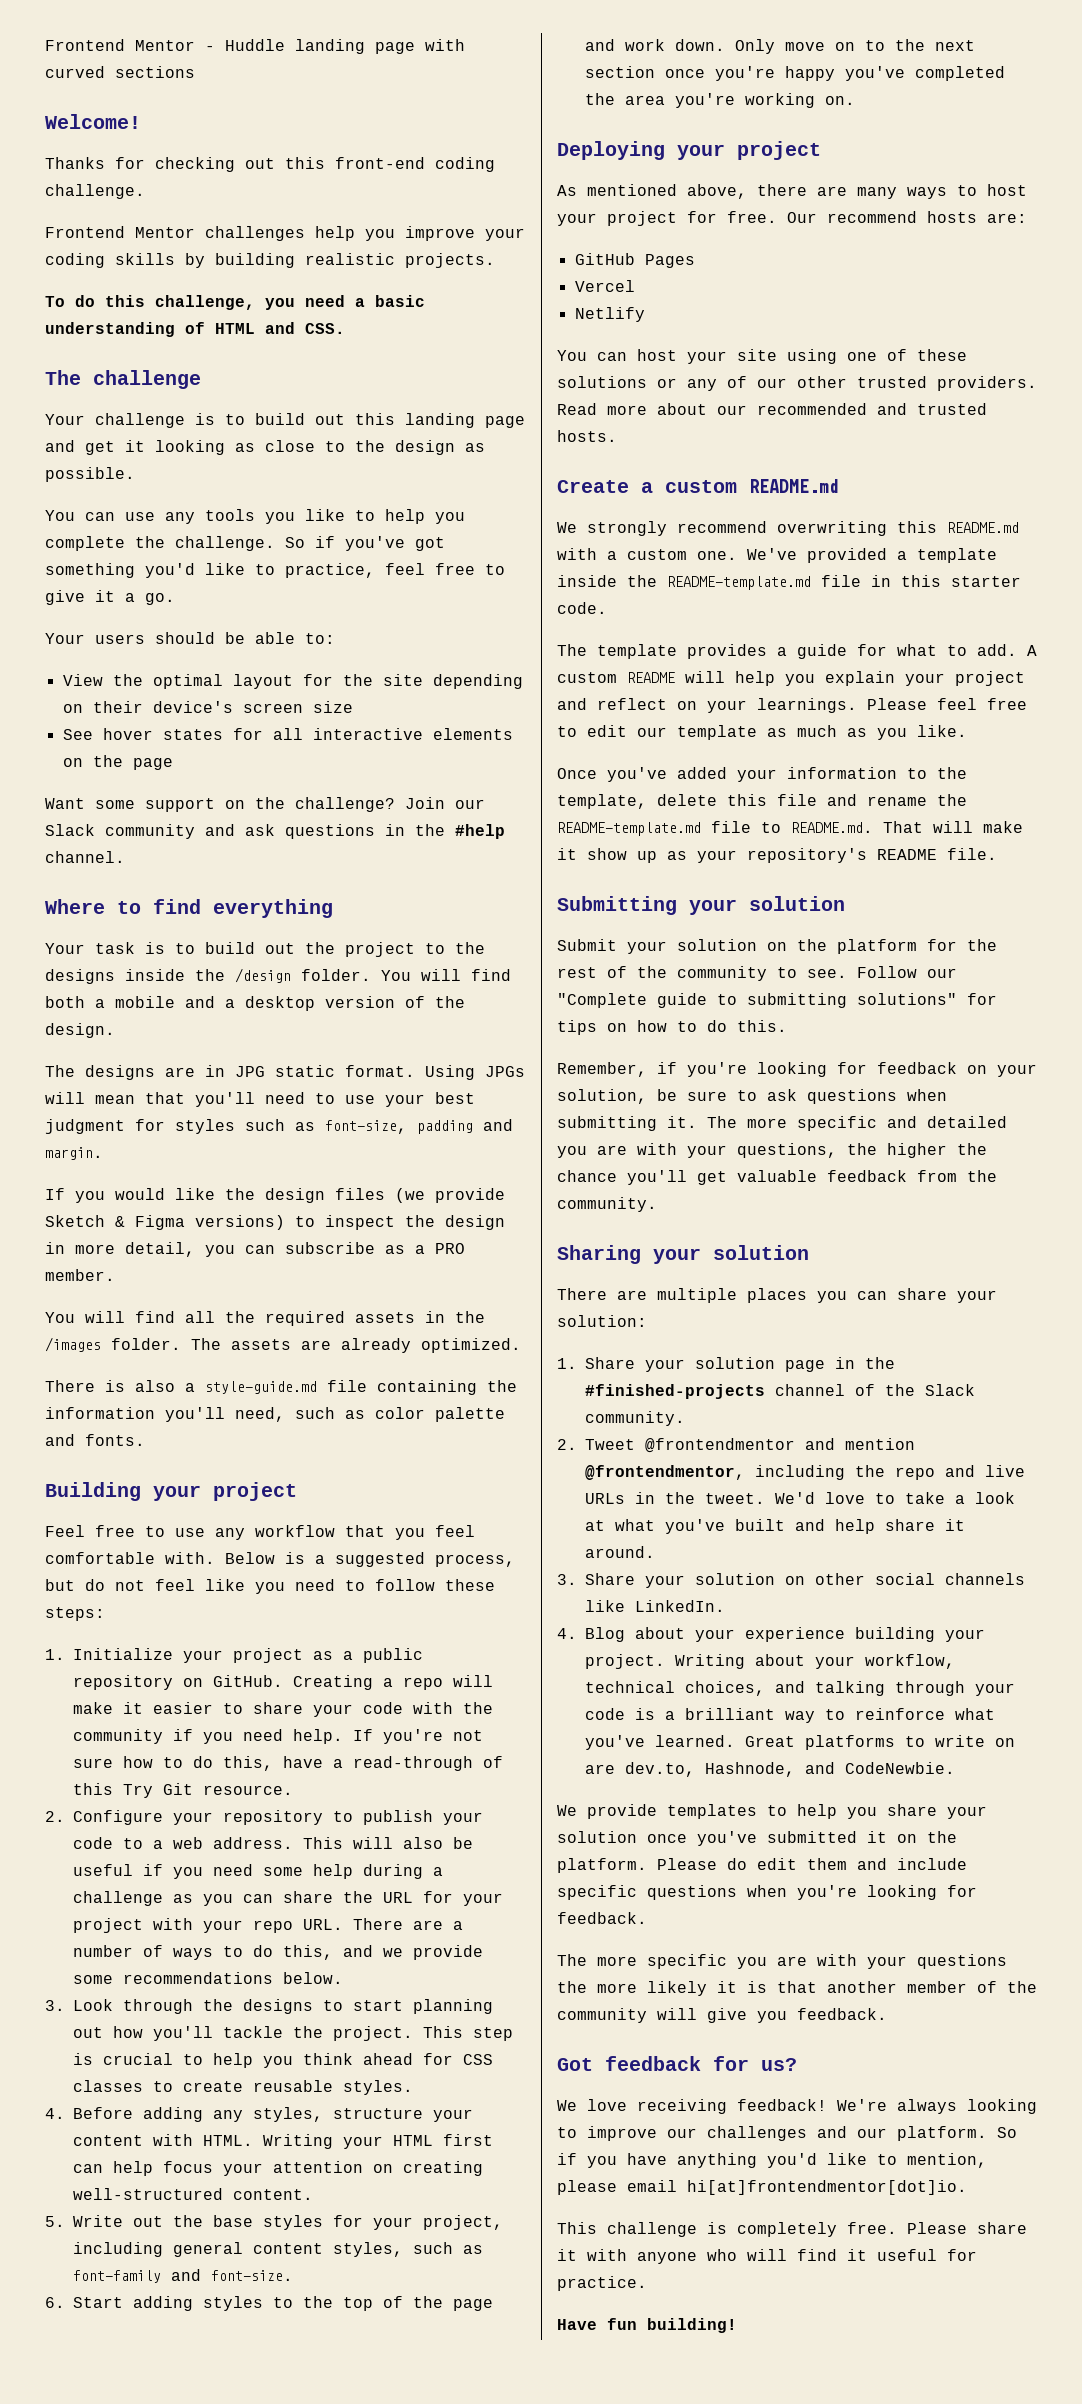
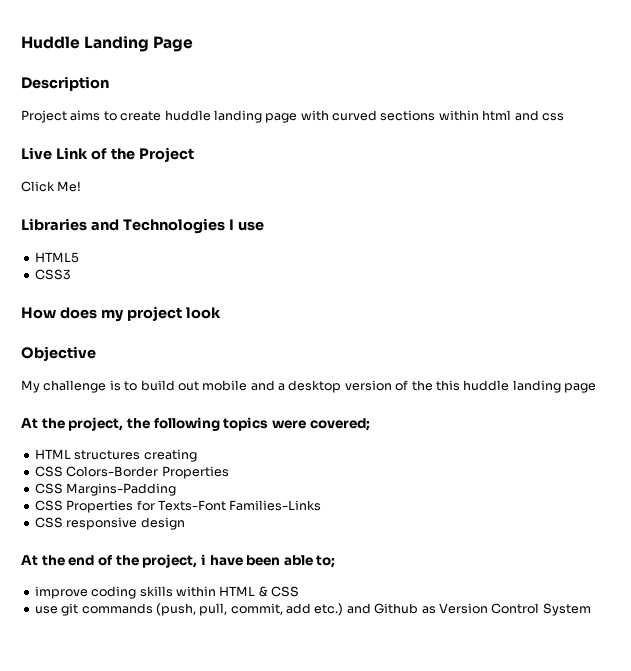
[45,39,285,51] Frontend Mentor - Huddle -> [21,36,194,52] [21,76,109,91] [21,110,211,123] Huddle Landing Page // Description // Project aims to create huddle
[45,114,141,129] [45,157,495,172] [45,184,145,199] [45,226,525,241] [45,253,495,268] [45,295,425,310] [45,322,345,337] [45,370,201,389] [45,414,85,425] // Welcome! // Thanks for checking out this front-end coding challenge. // Frontend Mentor challenges help you improve your coding skills by building realistic projects. // To do this challenge, you need a basic understanding of HTML and CSS. // The challenge // Your -> [438,110,564,121] [21,147,194,162] [21,181,82,192] [21,218,264,234] [34,252,79,263] [34,269,71,280] [21,306,221,322] [21,346,96,361] [21,380,40,393] within html and css // Live Link of the Project // Click Me! // Libraries and Technologies I use // HTML5 // CSS3 // How does my project look // Objective // My
[355,413,525,428] [45,440,485,455] [45,467,135,482] [45,509,465,524] [45,536,445,551] [45,563,505,578] [45,590,175,605] [45,632,335,644] [62,674,523,689] [62,701,353,713] [62,728,513,740] [62,755,173,770] [45,797,485,812] [45,824,505,839] [45,851,125,863] [45,899,333,918] [45,942,485,957] [45,968,511,984] [45,996,105,1008] this landing page and get it looking as close to the design as possible. // You can use any tools you like to help you complete the challenge. So if you've got something you'd like to practice, feel free to give it a go. // Your users should be able to: // View the optimal layout for the site depending on their device's screen size // See hover states for all interactive elements on the page // Want some support on the challenge? Join our Slack community and ask questions in the #help channel. // Where to find everything // Your task is to build out the project to the designs inside the /design folder. You will find both a -> (199, 386) none
[45,1023,115,1038] [45,1065,525,1080] [45,1092,475,1107] [45,1119,513,1134] [45,1147,103,1160] [45,1188,505,1203] [45,1215,505,1230] [45,1242,465,1257] [45,1269,115,1281] [45,1311,485,1326] [45,1337,521,1353] [45,1380,517,1395] [45,1407,505,1422] [45,1434,145,1446] [45,1482,297,1501] [45,1525,475,1540] [45,1552,515,1567] [45,1579,495,1594] [45,1607,105,1621] [45,1648,423,1663] [73,1675,493,1690] [73,1702,493,1717] [73,1729,483,1744] [73,1756,503,1771] [73,1783,293,1798] [45,1810,483,1825] [73,1837,473,1849] [73,1864,443,1879] [73,1891,503,1906] [73,1918,463,1933] [73,1945,483,1960] [73,1972,343,1984] [45,1999,493,2014] [73,2026,513,2041] [73,2053,493,2068] [73,2080,413,2095] [45,2107,473,2122] [73,2134,493,2149] [73,2161,483,2176] [73,2188,313,2200] [45,2215,503,2230] [73,2242,483,2257] [73,2269,293,2283] [45,2296,493,2311] [585,39,975,54] [585,66,1005,81] [585,93,855,108] [557,141,821,160] [557,184,1027,199] [557,211,1027,226] [574,253,695,268] [574,280,635,292] [574,307,645,322] [557,349,967,364] [557,376,1037,391] [557,403,987,415] [557,430,617,442] [557,479,839,493] [557,521,1019,536] [557,548,997,563] [557,575,1021,590] [557,602,607,614] [557,644,1037,659] [557,671,1025,686] [557,698,1027,713] [557,725,967,740] [557,767,967,782] [557,794,967,809] [557,821,1023,836] [557,848,997,863] [557,896,845,915] [557,939,997,954] [557,966,957,981] [557,993,997,1008] [557,1020,787,1035] [557,1062,1037,1077] [557,1089,947,1104] [557,1116,1007,1131] [557,1143,987,1158] [557,1170,997,1185] [557,1197,657,1212] [557,1245,809,1264] [557,1288,997,1303] [557,1315,647,1327] [557,1357,895,1372] [585,1384,975,1399] [585,1411,685,1426] [557,1438,915,1453] [585,1465,1025,1480] [585,1492,1015,1504] [585,1519,965,1534] [585,1546,655,1558] [557,1573,1025,1588] [585,1600,725,1612] [557,1627,985,1642] [585,1654,955,1669] [585,1681,1015,1696] [585,1708,995,1723] [585,1735,1015,1750] [585,1762,955,1777] [557,1804,987,1819] [557,1831,957,1846] [557,1858,967,1873] [557,1885,977,1900] [557,1912,647,1924] [557,1954,1007,1969] [557,1981,1037,1996] [557,2008,887,2023] [557,2056,797,2071] [557,2099,1037,2114] [557,2126,1017,2141] [557,2153,987,2168] [557,2180,967,2195] [557,2222,1027,2237] [557,2249,977,2264] [557,2276,647,2291] [557,2318,737,2333] design. // The designs are in JPG static format. Using JPGs will mean that you'll need to use your best judgment for styles such as font-size, padding and margin. // If you would like the design files (we provide Sketch & Figma versions) to inspect the design in more detail, you can subscribe as a PRO member. // You will find all the required assets in the /images folder. The assets are already optimized. // There is also a style-guide.md file containing the information you'll need, such as color palette and fonts. // Building your project // Feel free to use any workflow that you feel comfortable with. Below is a suggested process, but do not feel like you need to follow these steps: // 1. Initialize your project as a public repository on GitHub. Creating a repo will make it easier to share your code with the community if you need help. If you're not sure how to do this, have a read-through of this Try Git resource. // 2. Configure your repository to publish your code to a web address. This will also be useful if you need some help during a challenge as you can share the URL for your project with your repo URL. There are a number of ways to do this, and we provide some recommendations below. // 3. Look through the designs to start planning out how you'll tackle the project. This step is crucial to help you think ahead for CSS classes to create reusable styles. // 4. Before adding any styles, structure your content with HTML. Writing your HTML first can help focus your attention on creating well-structured content. // 5. Write out the base styles for your project, including general content styles, such as font-family and font-size. // 6. Start adding styles to the top of the page and work down. Only move on to the next section once you're happy you've completed the area you're working on. // Deploying your project // As mentioned above, there are many ways to host your project for free. Our recommend hosts are: // GitHub Pages // Vercel // Netlify // You can host your site using one of these solutions or any of our other trusted providers. Read more about our recommended and trusted hosts. // Create a custom README.md // We strongly recommend overwriting this README.md with a custom one. We've provided a template inside the README-template.md file in this starter code. // The template provides a guide for what to add. A custom README will help you explain your project and reflect on your learnings. Please feel free to edit our template as much as you like. // Once you've added your information to the template, delete this file and rename the README-template.md file to README.md. That will make it show up as your repository's README file. // Submitting your solution // Submit your solution on the platform for the rest of the community to see. Follow our "Complete guide to submitting solutions" for tips on how to do this. // Remember, if you're looking for feedback on your solution, be sure to ask questions when submitting it. The more specific and detailed you are with your questions, the higher the chance you'll get valuable feedback from the community. // Sharing your solution // There are multiple places you can share your solution: // 1. Share your solution page in the #finished-projects channel of the Slack community. // 2. Tweet @frontendmentor and mention @frontendmentor, including the repo and live URLs in the tweet. We'd love to take a look at what you've built and help share it around. // 3. Share your solution on other social channels like LinkedIn. // 4. Blog about your experience building your project. Writing about your workflow, technical choices, and talking through your code is a brilliant way to reinforce what you've learned. Great platforms to write on are dev.to, Hashnode, and CodeNewbie. // We provide templates to help you share your solution once you've submitted it on the platform. Please do edit them and include specific questions when you're looking for feedback. // The more specific you are with your questions the more likely it is that another member of the community will give you feedback. // Got feedback for us? // We love receiving feedback! We're always looking to improve our challenges and our platform. So if you have anything you'd like to mention, please email hi[at]frontendmentor[dot]io. // This challenge is completely free. Please share it with anyone who will find it useful for practice. // Have fun building! -> [435,380,596,393] [21,417,370,431] [34,449,197,462] [34,466,229,479] [34,483,177,496] [34,500,322,513] [34,517,185,530] [21,554,336,568] [34,586,299,599] [34,603,591,616] this huddle landing page // At the project, the following topics were covered; // HTML structures creating // CSS Colors-Border Properties // CSS Margins-Padding // CSS Properties for Texts-Font Families-Links // CSS responsive design // At the end of the project, i have been able to; // improve coding skills within HTML & CSS // use git commands (push, pull, commit, add etc.) and Github as Version Control System

